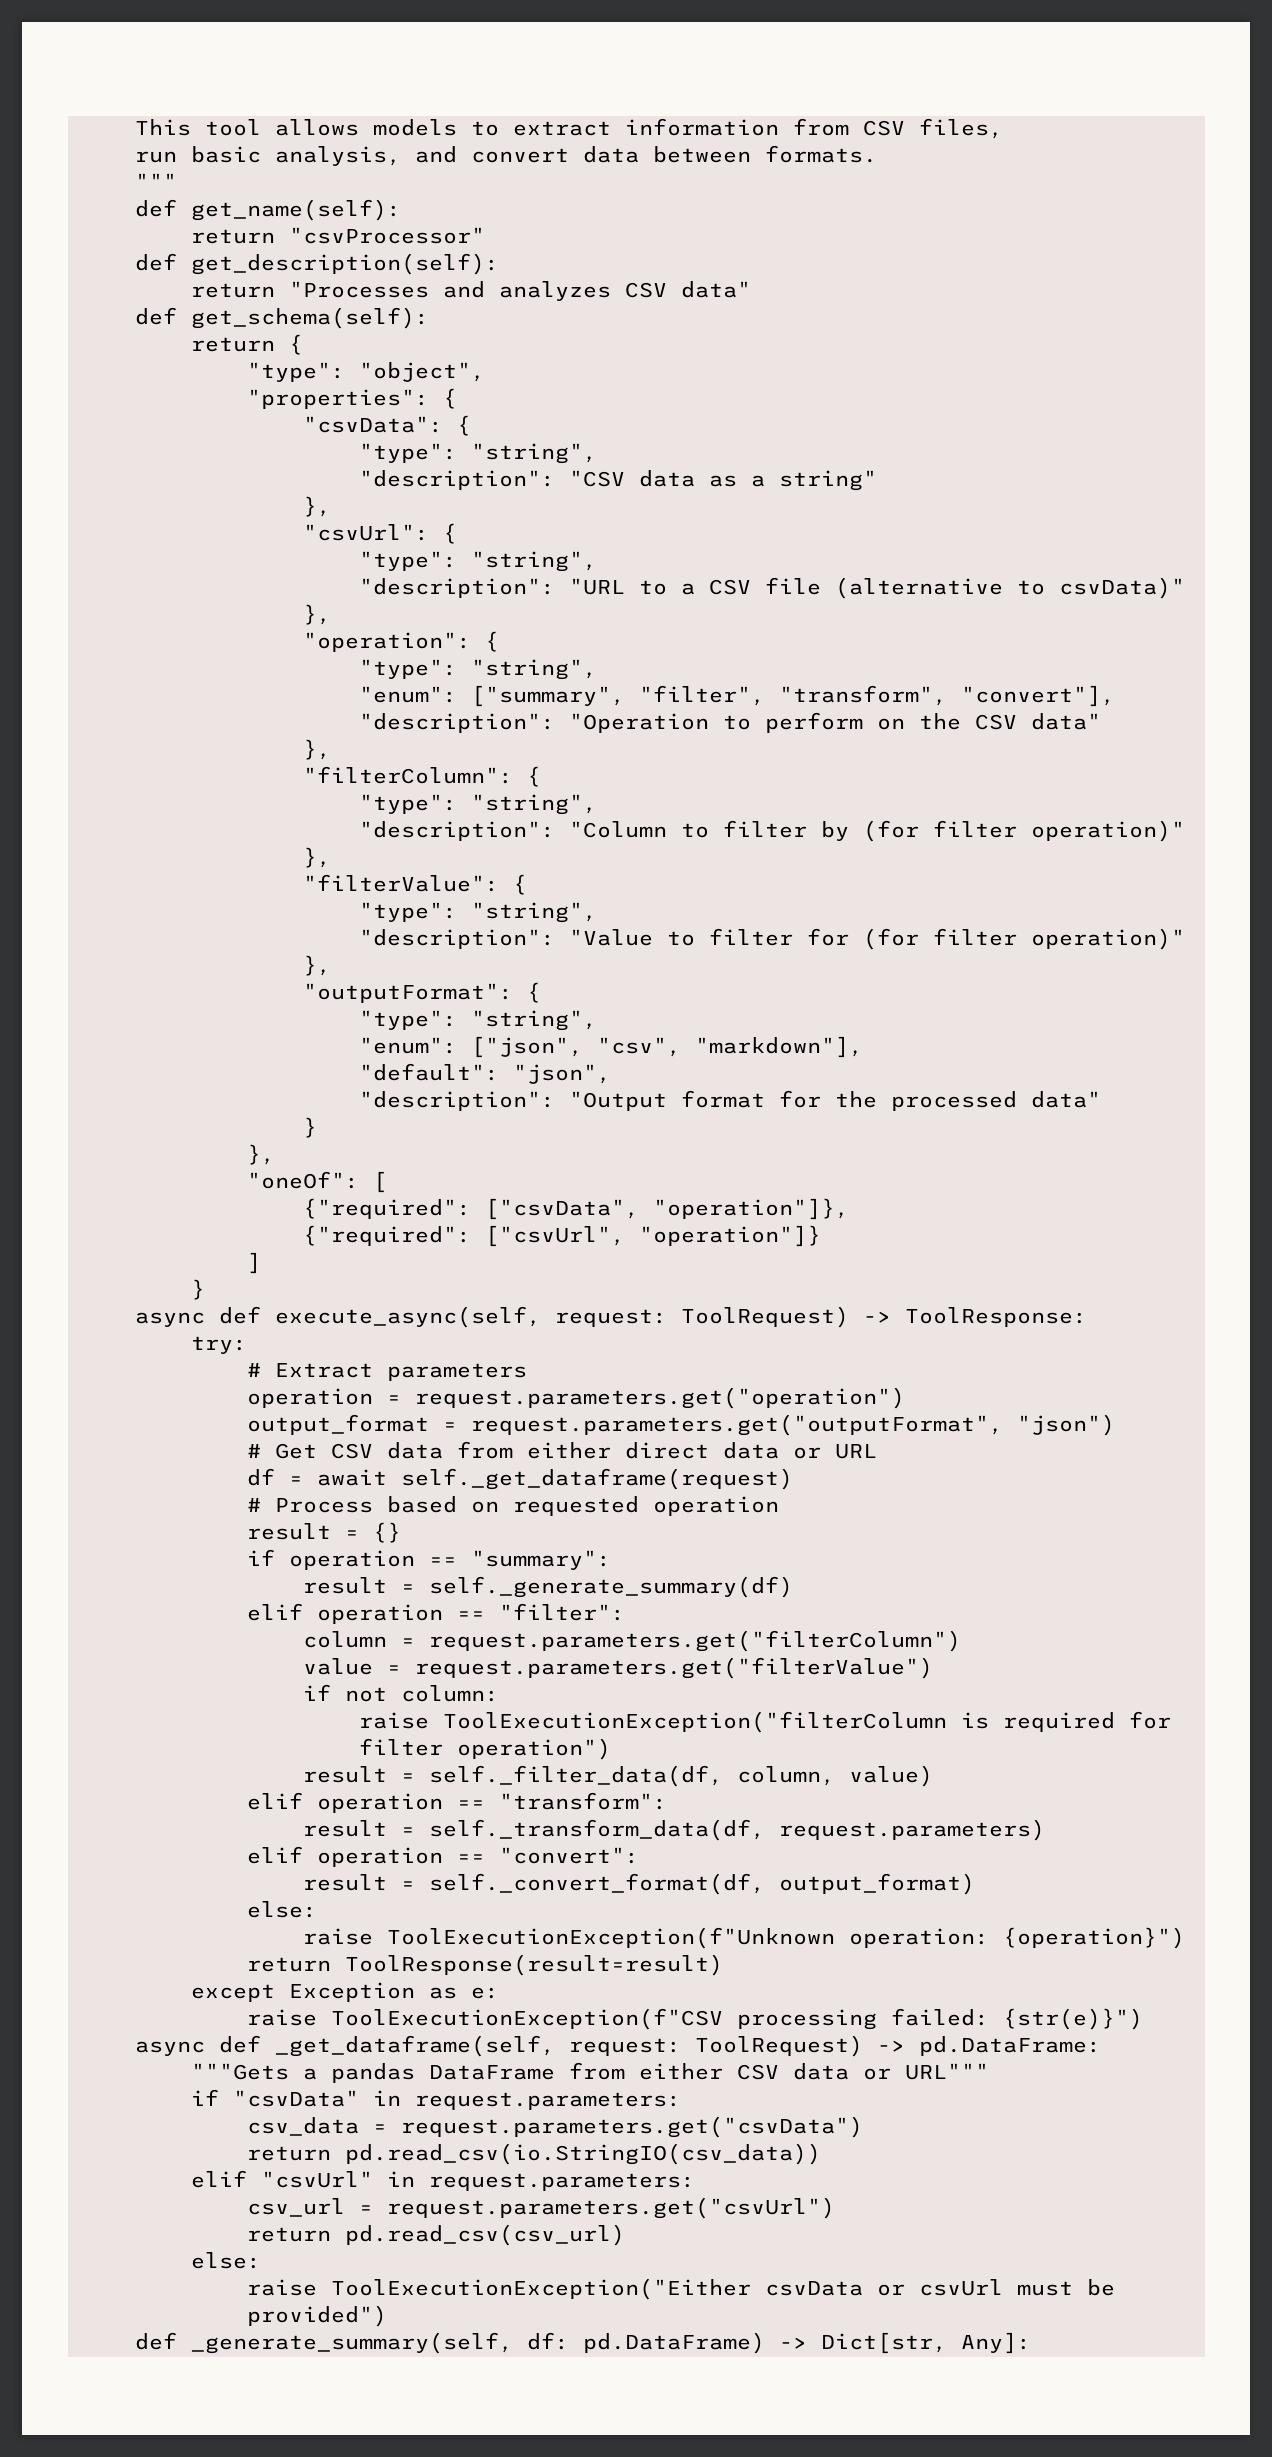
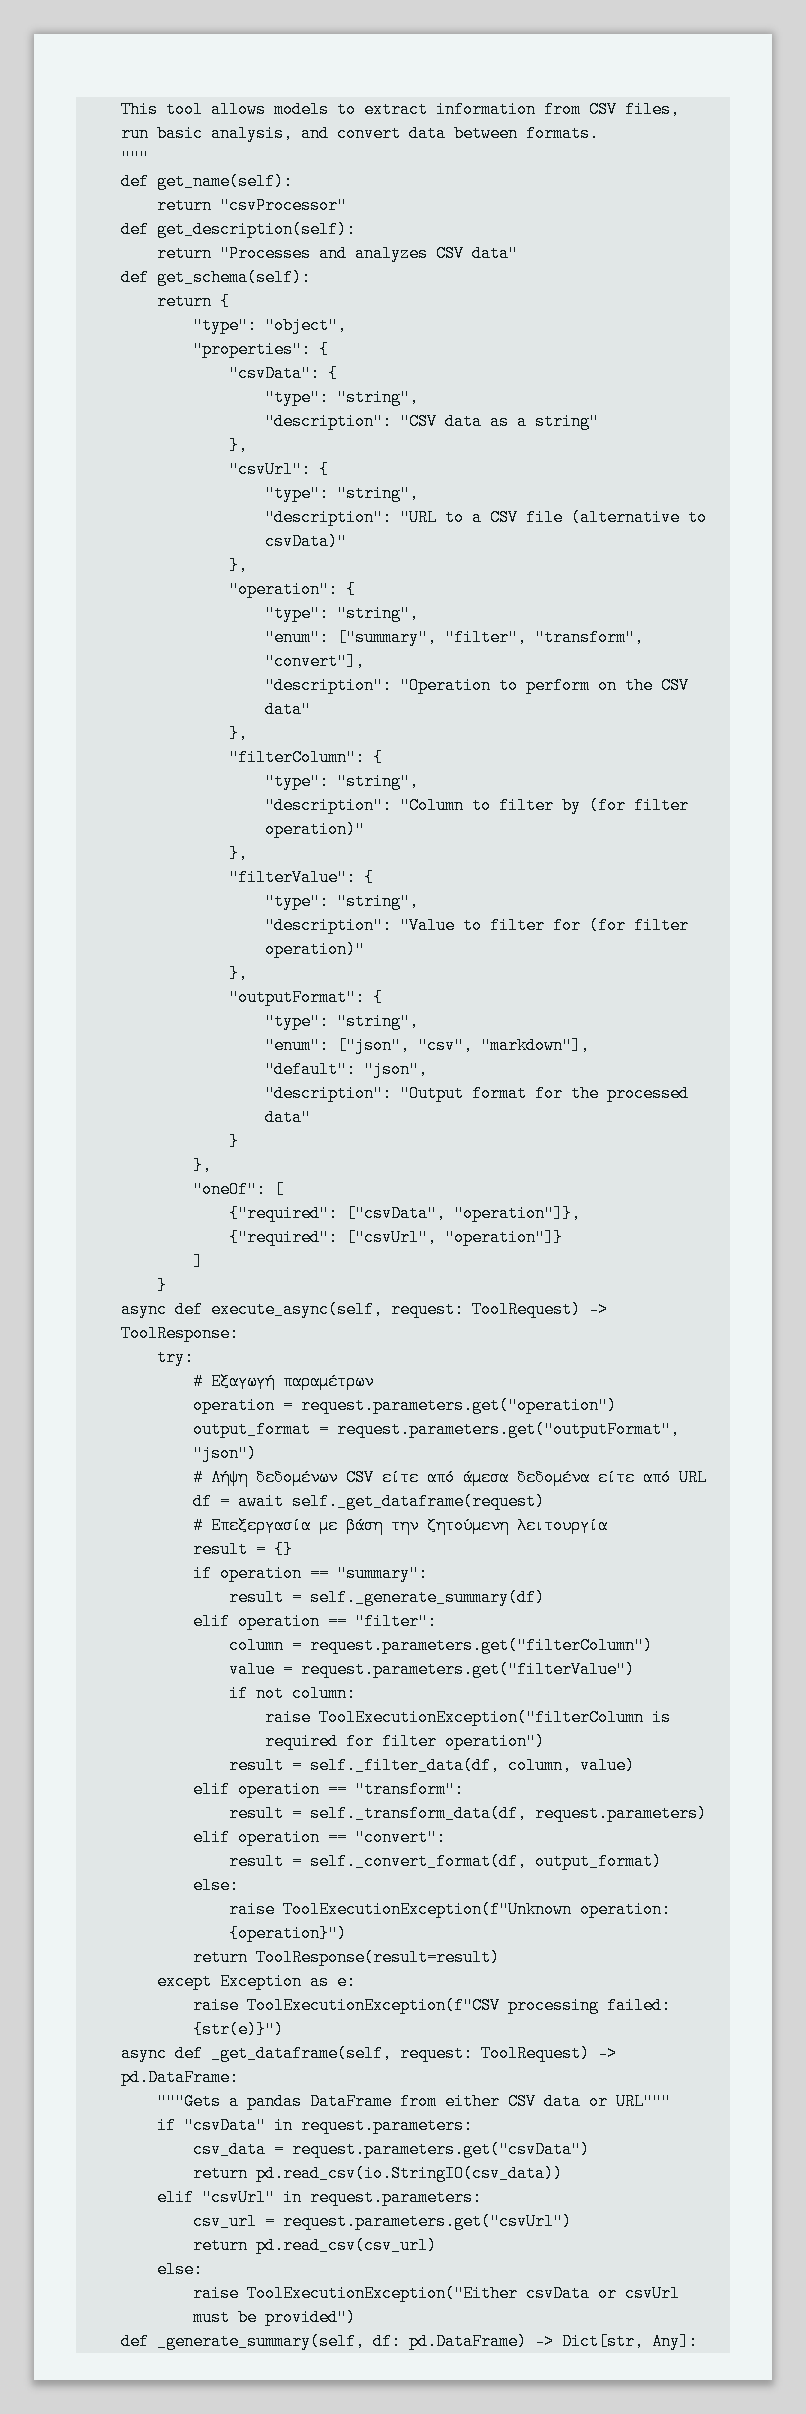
[275,1363,528,1381] Extract parameters -> [211,1372,374,1390] Εξαγωγή παραμέτρων
[275,1441,822,1459] Get CSV data from either direct data or -> [211,1468,671,1487] Λήψη δεδομένων CSV είτε από άμεσα δεδομένα είτε από
[275,1496,780,1516] Process based on requested operation -> [211,1516,608,1535] Επεξεργασία με βάση την ζητούμενη λειτουργία

